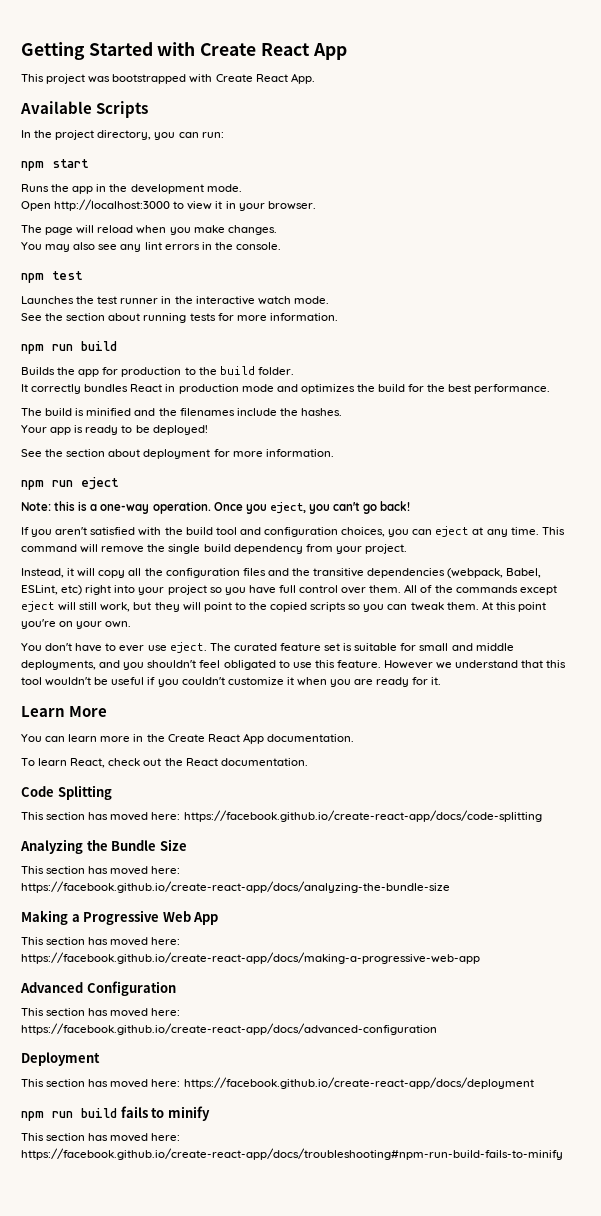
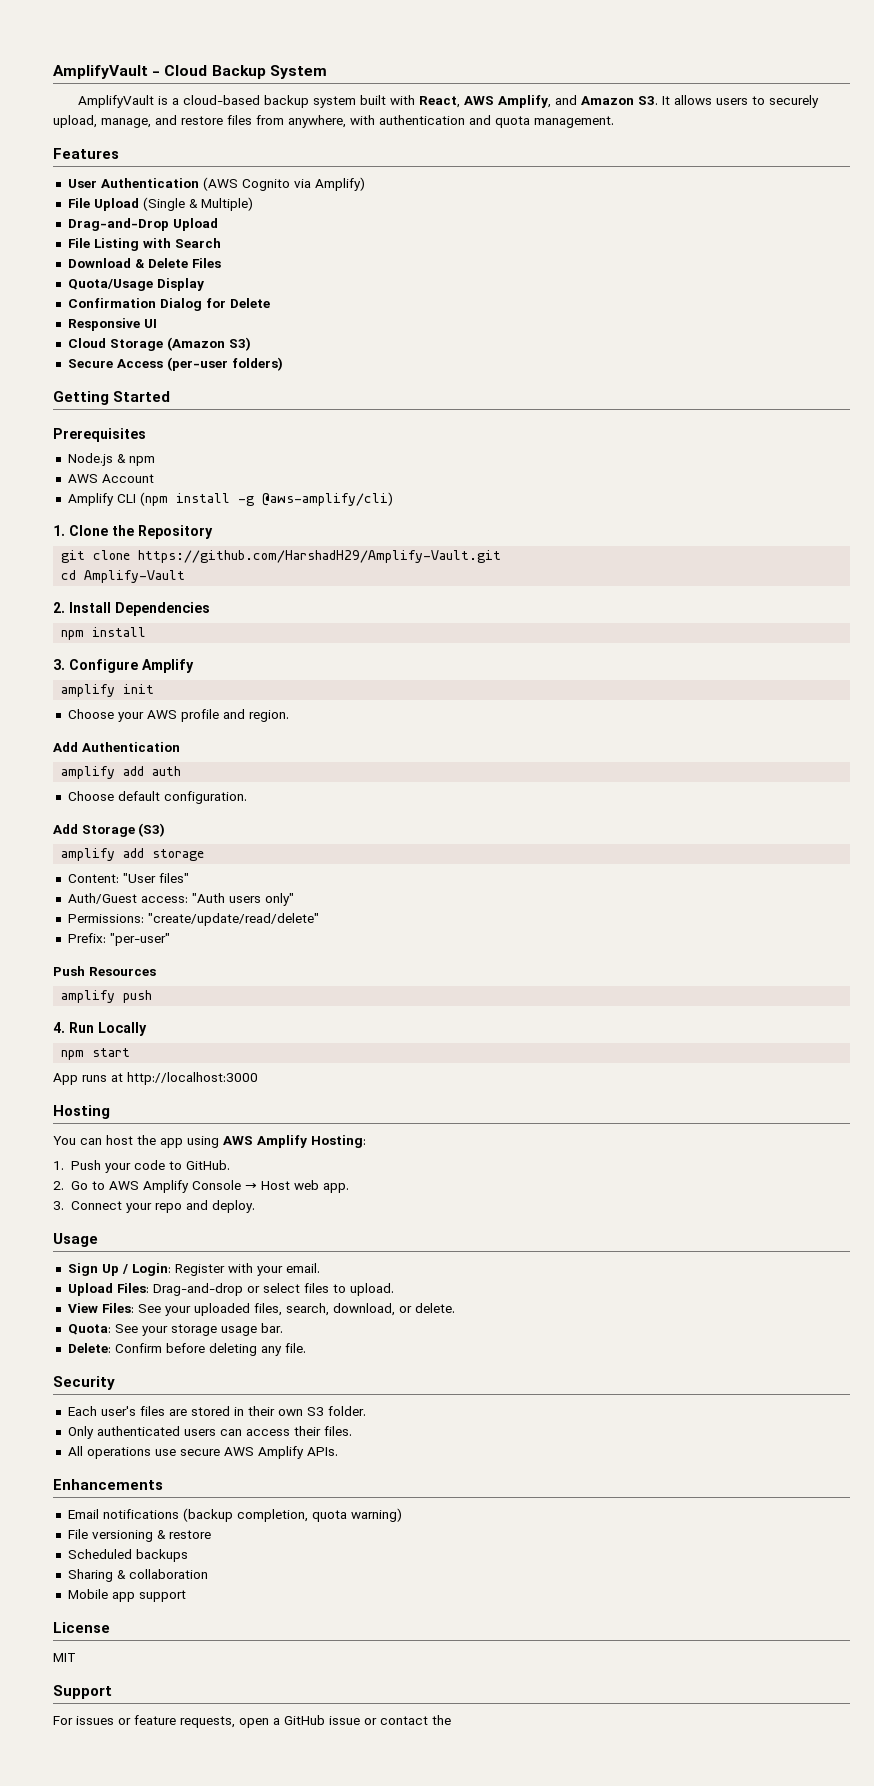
[21,42,347,60] [21,73,315,84] [20,101,149,118] [21,130,224,140] [21,159,89,171] [21,184,242,194] [21,199,316,211] [21,225,277,235] [21,242,281,252] [21,271,83,283] [21,296,329,305] [21,313,338,323] [21,341,117,354] [21,366,294,377] [21,384,551,394] [21,408,342,416] [21,425,208,435] [21,449,334,459] [21,477,119,490] [21,501,411,514] [21,526,565,537] [21,544,407,554] [21,568,542,578] [21,584,557,595] [21,601,546,612] [21,619,132,629] [21,642,514,653] [21,660,567,670] [21,677,442,687] [21,706,108,717] [21,733,354,744] [21,758,308,768] [21,785,112,800] [21,810,542,822] [20,839,187,854] [21,866,181,875] [21,881,450,893] [21,910,219,925] [21,937,181,946] [21,952,480,964] [20,981,176,996] [21,1008,181,1017] [21,1023,437,1035] [21,1052,100,1066] [21,1077,534,1089] [21,1106,210,1121] [21,1133,181,1142] [21,1148,563,1160] Getting Started with Create React App // This project was bootstrapped with Create React App. // Available Scripts // In the project directory, you can run: // npm start // Runs the app in the development mode. // Open http://localhost:3000 to view it in your browser. // The page will reload when you make changes. // You may also see any lint errors in the console. // npm test // Launches the test runner in the interactive watch mode. // See the section about running tests for more information. // npm run build // Builds the app for production to the build folder. // It correctly bundles React in production mode and optimizes the build for the best performance. // The build is minified and the filenames include the hashes. // Your app is ready to be deployed! // See the section about deployment for more information. // npm run eject // Note: this is a one-way operation. Once you eject, you can't go back! // If you aren't satisfied with the build tool and configuration choices, you can eject at any time. This command will remove the single build dependency from your project. // Instead, it will copy all the configuration files and the transitive dependencies (webpack, Babel, ESLint, etc) right into your project so you have full control over them. All of the commands except eject will still work, but they will point to the copied scripts so you can tweak them. At this point you're on your own. // You don't have to ever use eject. The curated feature set is suitable for small and middle deployments, and you shouldn't feel obligated to use this feature. However we understand that this tool wouldn't be useful if you couldn't customize it when you are ready for it. // Learn More // You can learn more in the Create React App documentation. // To learn React, check out the React documentation. // Code Splitting // This section has moved here: https://facebook.github.io/create-react-app/docs/code-splitting // Analyzing the Bundle Size // This section has moved here: https://facebook.github.io/create-react-app/docs/analyzing-the-bundle-size // Making a Progressive Web App // This section has moved here: https://facebook.github.io/create-react-app/docs/making-a-progressive-web-app // Advanced Configuration // This section has moved here: https://facebook.github.io/create-react-app/docs/advanced-configuration // Deployment // This section has moved here: https://facebook.github.io/create-react-app/docs/deployment // npm run build fails to minify // This section has moved here: https://facebook.github.io/create-react-app/docs/troubleshooting#npm-run-build-fails-to-minify -> [53,65,327,79] [77,95,819,108] [53,115,614,128] [53,148,119,159] [67,177,365,191] [67,197,253,211] [67,218,218,231] [67,238,221,251] [67,258,221,268] [67,278,204,291] [67,298,270,311] [67,318,157,331] [67,337,251,351] [67,357,283,371] [53,391,171,405] [53,428,146,442] [67,453,155,466] [67,474,154,483] [67,492,393,506] [53,525,213,539] [61,550,502,563] [61,570,186,583] [53,602,210,616] [61,627,147,640] [53,659,194,673] [61,684,155,697] [67,709,289,722] [53,742,180,752] [61,766,182,779] [67,791,247,804] [53,823,166,837] [61,848,205,861] [67,873,189,883] [67,893,294,906] [67,913,319,926] [67,933,170,946] [53,966,156,976] [61,990,153,1003] [53,1022,147,1036] [61,1048,131,1060] [53,1072,258,1085] [53,1105,110,1119] [53,1135,366,1148] [53,1160,230,1173] [53,1180,349,1193] [53,1200,255,1213] [53,1233,98,1247] [67,1263,320,1276] [67,1283,394,1296] [67,1303,455,1316] [67,1323,283,1336] [67,1343,306,1356] [53,1376,115,1390] [67,1406,366,1416] [67,1426,352,1439] [67,1446,338,1459] [53,1479,163,1490] [67,1508,402,1522] [67,1529,211,1542] [67,1549,188,1562] [67,1569,208,1582] [67,1589,186,1602] [53,1622,110,1633] [53,1653,76,1662] [53,1685,112,1699] [53,1715,451,1728] AmplifyVault - Cloud Backup System // AmplifyVault is a cloud-based backup system built with React, AWS Amplify, and Amazon S3. It allows users to securely upload, manage, and restore files from anywhere, with authentication and quota management. // Features // User Authentication (AWS Cognito via Amplify) // File Upload (Single & Multiple) // Drag-and-Drop Upload // File Listing with Search // Download & Delete Files // Quota/Usage Display // Confirmation Dialog for Delete // Responsive UI // Cloud Storage (Amazon S3) // Secure Access (per-user folders) // Getting Started // Prerequisites // Node.js & npm // AWS Account // Amplify CLI (npm install -g @aws-amplify/cli) // 1. Clone the Repository // git clone https://github.com/HarshadH29/Amplify-Vault.git // cd Amplify-Vault // 2. Install Dependencies // npm install // 3. Configure Amplify // amplify init // Choose your AWS profile and region. // Add Authentication // amplify add auth // Choose default configuration. // Add Storage (S3) // amplify add storage // Content: "User files" // Auth/Guest access: "Auth users only" // Permissions: "create/update/read/delete" // Prefix: "per-user" // Push Resources // amplify push // 4. Run Locally // npm start // App runs at http://localhost:3000 // Hosting // You can host the app using AWS Amplify Hosting: // 1. Push your code to GitHub. // 2. Go to AWS Amplify Console → Host web app. // 3. Connect your repo and deploy. // Usage // Sign Up / Login: Register with your email. // Upload Files: Drag-and-drop or select files to upload. // View Files: See your uploaded files, search, download, or delete. // Quota: See your storage usage bar. // Delete: Confirm before deleting any file. // Security // Each user's files are stored in their own S3 folder. // Only authenticated users can access their files. // All operations use secure AWS Amplify APIs. // Enhancements // Email notifications (backup completion, quota warning) // File versioning & restore // Scheduled backups // Sharing & collaboration // Mobile app support // License // MIT // Support // For issues or feature requests, open a GitHub issue or contact the

